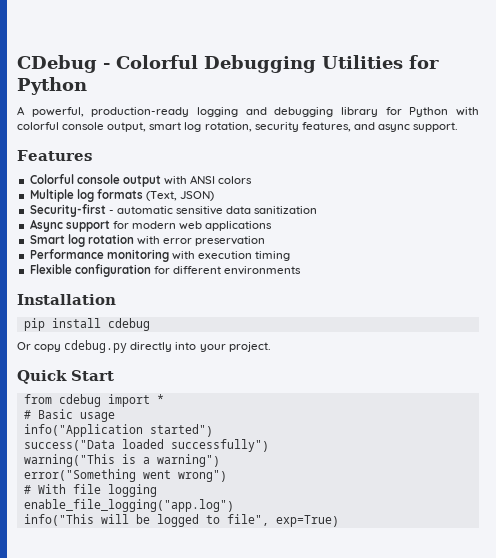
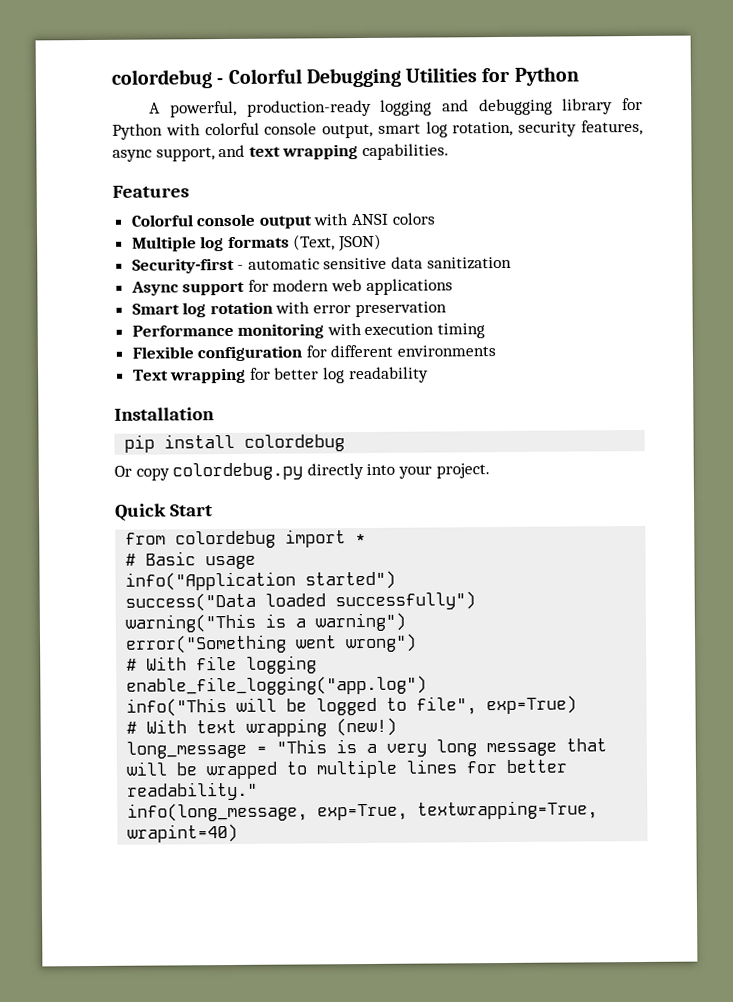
[17,55,97,73] CDebug -> [111,69,212,89] colordebug
[353,122,459,132] and async support. -> [112,143,449,162] async support, and text wrapping capabilities.
(302, 270) none -> [132,366,429,384] // Text wrapping for better log readability
[107,318,150,331] cdebug -> [244,434,346,452] colordebug
[64,340,128,353] cdebug.py -> [172,462,304,481] colordebug.py
[58,394,101,407] cdebug -> [175,530,277,549] colordebug
(339, 521) none -> [126,717,398,737] [126,738,608,759] [126,759,568,780] [127,781,259,801] [127,800,599,822] [127,823,239,843] // # With text wrapping (new!) // long_message = "This is a very long message that will be wrapped to multiple lines for better readability." // info(long_message, exp=True, textwrapping=True, wrapint=40)

